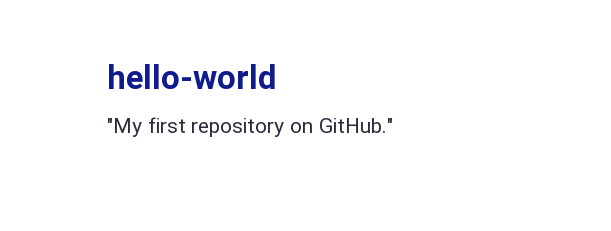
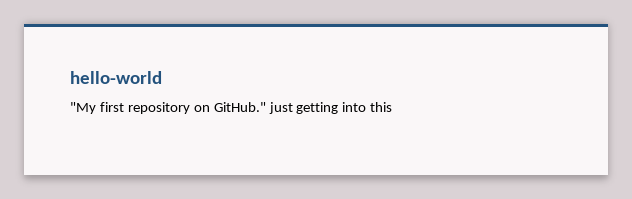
(393, 125) none -> [268,102,393,114] just getting into this

